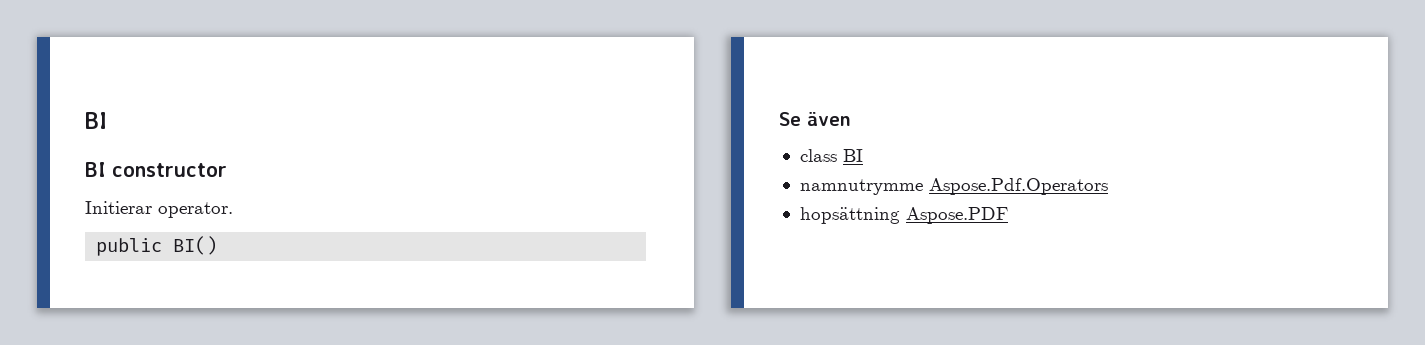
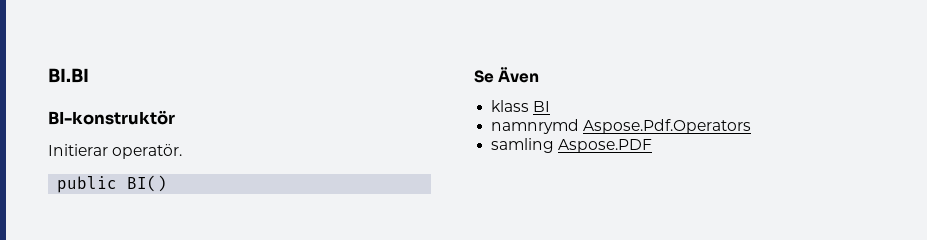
[85,112,107,129] [85,162,227,177] BI // BI constructor -> [48,68,89,83] [48,110,175,125] BI.BI // BI-konstruktör
[158,202,233,218] operator. -> [112,144,183,159] operatör.
[807,112,851,126] [799,149,863,162] [799,179,923,195] även // class BI // namnutrymme -> [498,67,540,83] [491,100,551,112] [491,119,580,134] Även // klass BI // namnrymd
[799,207,900,224] hopsättning -> [491,138,555,153] samling

